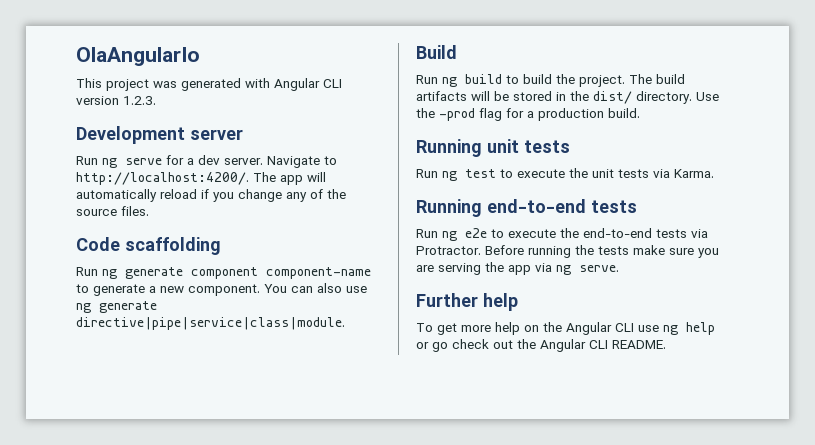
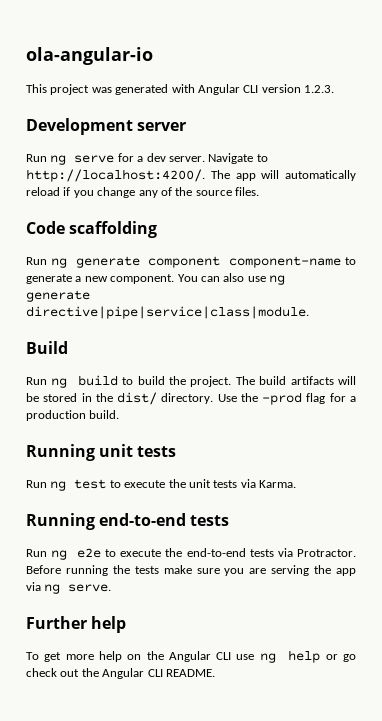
[76,47,200,66] OlaAngularIo -> [26,47,153,65] ola-angular-io

